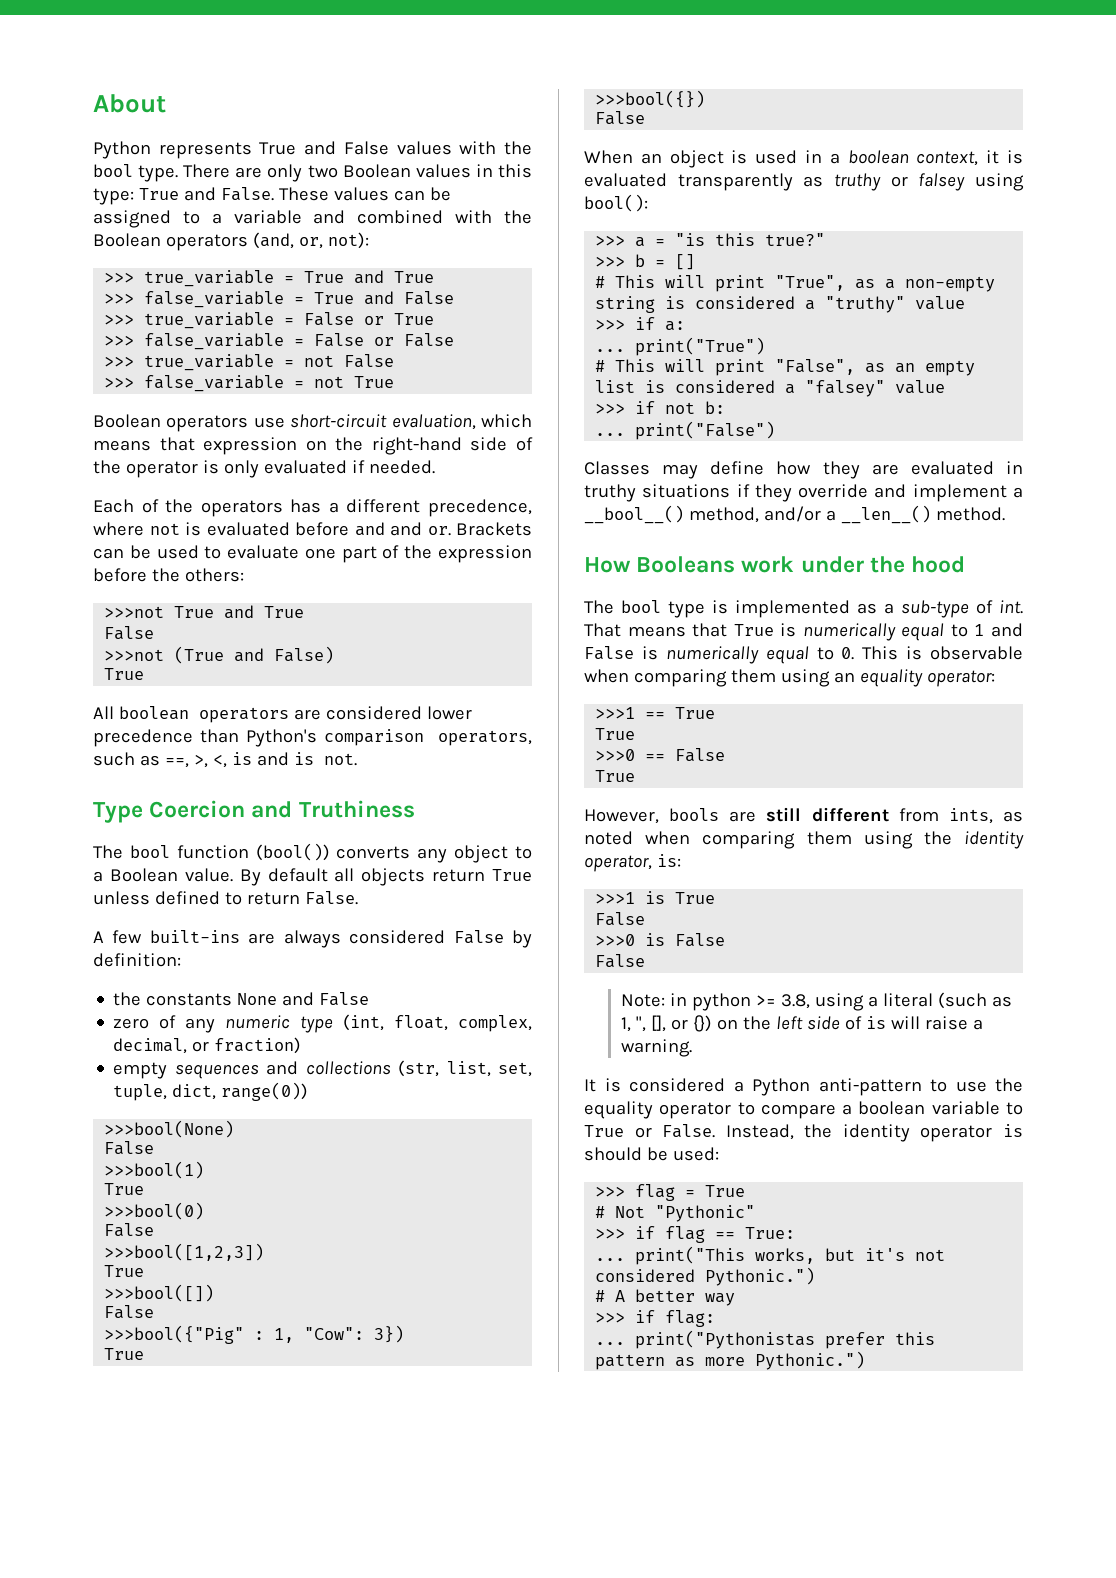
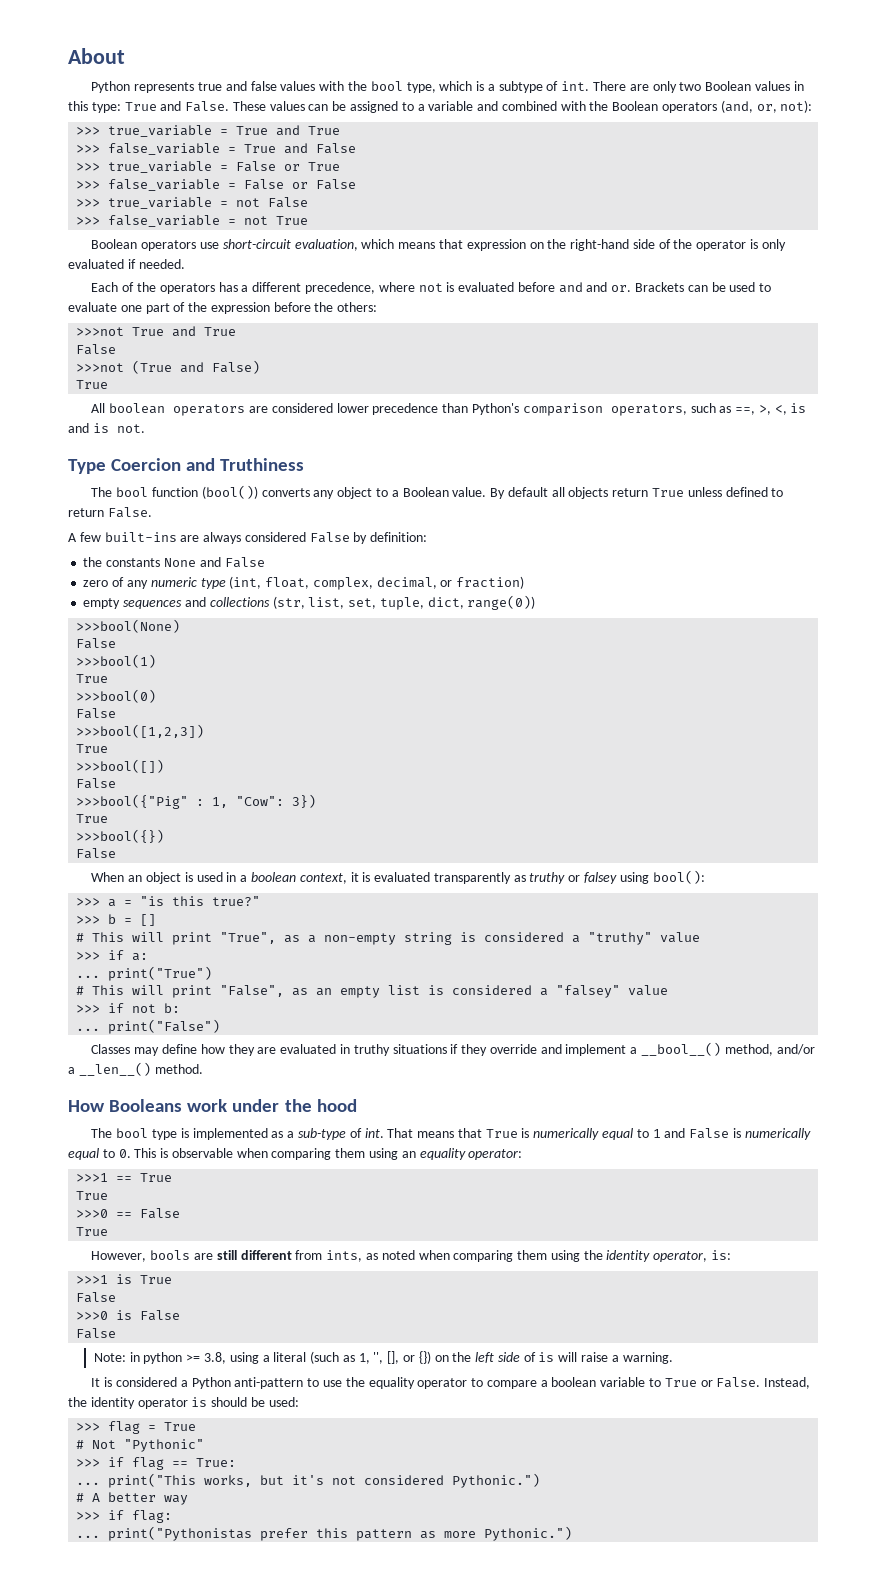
[259,141,389,155] True and False -> [198,81,277,91] true and false
[138,165,179,182] type. -> [406,81,590,93] type, which is a subtype of int.

